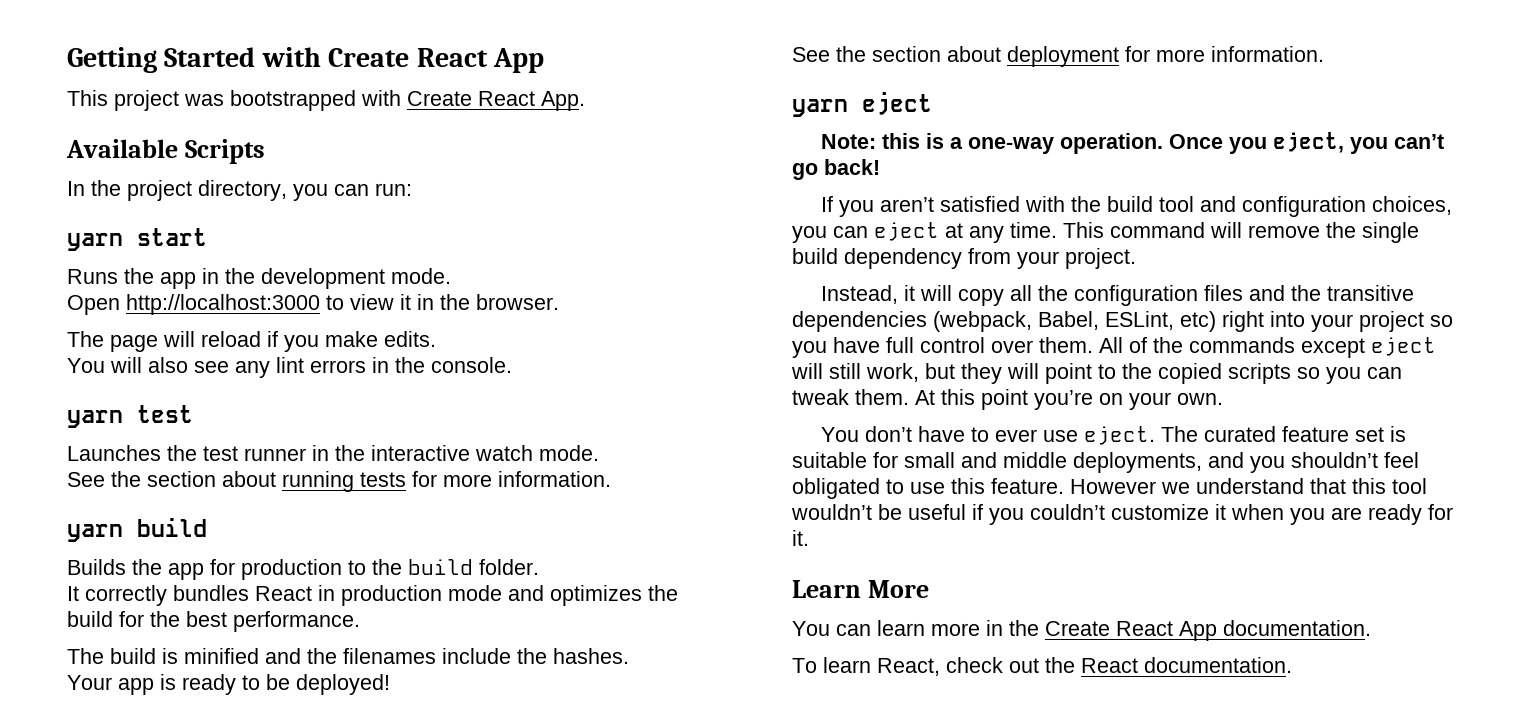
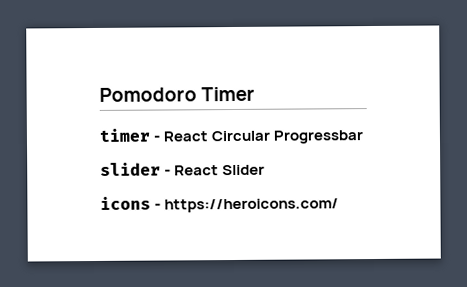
[67,47,545,73] [67,90,585,111] [66,139,265,164] [67,180,412,201] [67,228,207,251] [67,268,451,289] [67,294,559,315] [67,331,436,352] [67,357,512,378] [67,405,193,428] [67,445,599,461] [67,471,611,492] [67,518,207,542] [67,559,539,580] [67,585,678,606] [67,611,360,632] [67,648,629,664] [67,674,390,695] [792,46,1324,67] [792,92,932,117] [821,132,1445,154] [792,159,880,180] [821,196,1453,217] [792,222,1419,243] [792,248,1136,269] [821,285,1415,306] [792,311,1453,332] [792,337,1436,358] [791,363,1402,384] [792,389,1223,410] [821,426,1407,445] [792,452,1419,473] [792,478,1427,499] [791,504,1453,525] [792,530,809,546] [792,580,929,598] [792,620,1371,641] [792,657,1292,676] Getting Started with Create React App // This project was bootstrapped with Create React App. // Available Scripts // In the project directory, you can run: // yarn start // Runs the app in the development mode. // Open http://localhost:3000 to view it in the browser. // The page will reload if you make edits. // You will also see any lint errors in the console. // yarn test // Launches the test runner in the interactive watch mode. // See the section about running tests for more information. // yarn build // Builds the app for production to the build folder. // It correctly bundles React in production mode and optimizes the build for the best performance. // The build is minified and the filenames include the hashes. // Your app is ready to be deployed! // See the section about deployment for more information. // yarn eject // Note: this is a one-way operation. Once you eject, you can’t go back! // If you aren’t satisfied with the build tool and configuration choices, you can eject at any time. This command will remove the single build dependency from your project. // Instead, it will copy all the configuration files and the transitive dependencies (webpack, Babel, ESLint, etc) right into your project so you have full control over them. All of the commands except eject will still work, but they will point to the copied scripts so you can tweak them. At this point you’re on your own. // You don’t have to ever use eject. The curated feature set is suitable for small and middle deployments, and you shouldn’t feel obligated to use this feature. However we understand that this tool wouldn’t be useful if you couldn’t customize it when you are ready for it. // Learn More // You can learn more in the Create React App documentation. // To learn React, check out the React documentation. -> [99,86,256,102] [99,128,365,144] [100,162,266,176] [100,196,340,213] Pomodoro Timer // timer - React Circular Progressbar // slider - React Slider // icons - https://heroicons.com/

